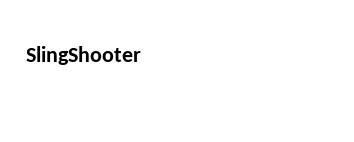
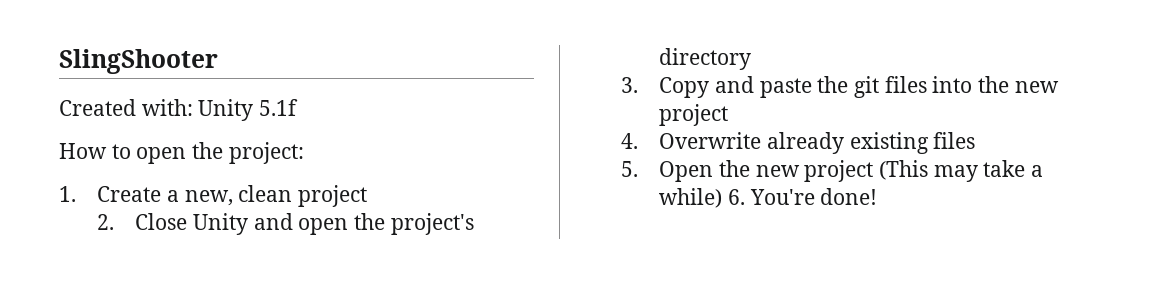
(141, 55) none -> [59,99,299,121] [59,142,304,164] [59,185,367,207] [97,213,474,235] [659,48,752,70] [621,76,1059,98] [659,104,729,126] [621,132,976,154] [621,160,1044,182] [659,188,878,208] // Created with: Unity 5.1f // How to open the project: // 1. Create a new, clean project // 2. Close Unity and open the project's directory // 3. Copy and paste the git files into the new project // 4. Overwrite already existing files // 5. Open the new project (This may take a while) 6. You're done!

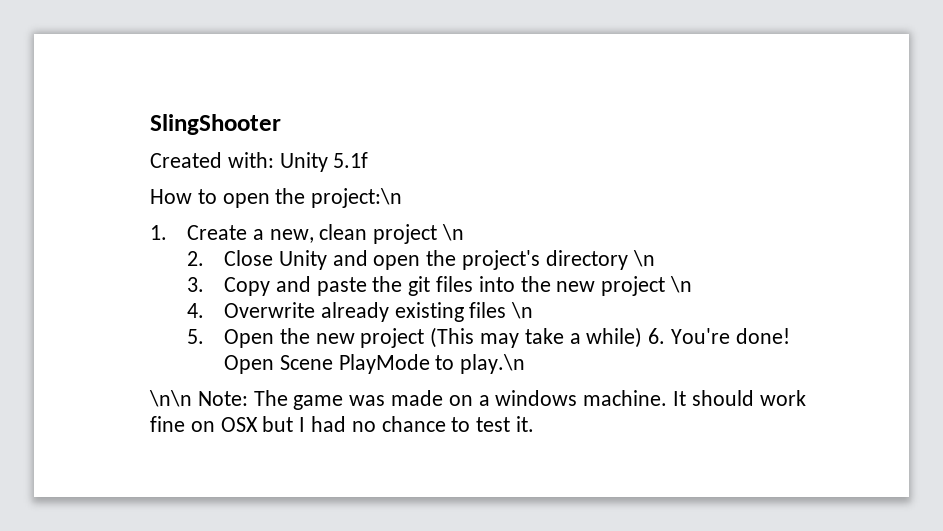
[228,142,304,164] project: -> [311,188,403,208] project:\n
(367, 196) none -> [441,224,464,241] \n
(752, 59) none -> [632,250,655,267] \n
(729, 115) none -> [669,276,692,293] \n
(976, 140) none -> [511,302,534,319] \n
(878, 196) none -> [223,354,526,374] [149,390,806,410] [150,416,535,432] Open Scene PlayMode to play.\n // \n\n Note: The game was made on a windows machine. It should work fine on OSX but I had no chance to test it.

